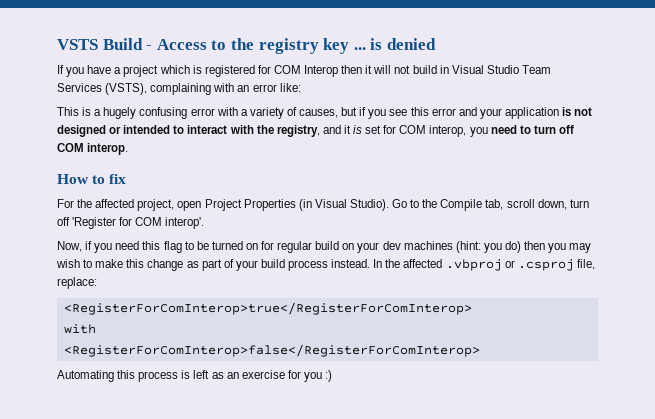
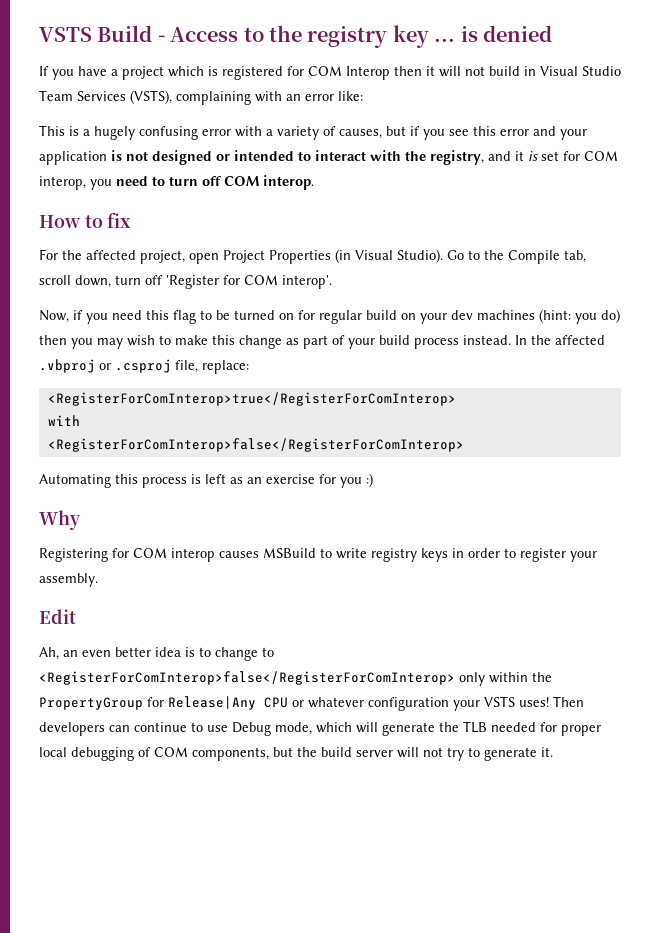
(333, 376) none -> [39,510,81,530] [39,548,597,562] [39,573,98,587] [39,609,76,624] [39,647,274,661] [39,671,552,686] [39,696,584,711] [39,721,601,736] [39,747,553,761] // Why // Registering for COM interop causes MSBuild to write registry keys in order to register your assembly. // Edit // Ah, an even better idea is to change to <RegisterForComInterop>false</RegisterForComInterop> only within the PropertyGroup for Release|Any CPU or whatever configuration your VSTS uses! Then developers can continue to use Debug mode, which will generate the TLB needed for proper local debugging of COM components, but the build server will not try to generate it.

